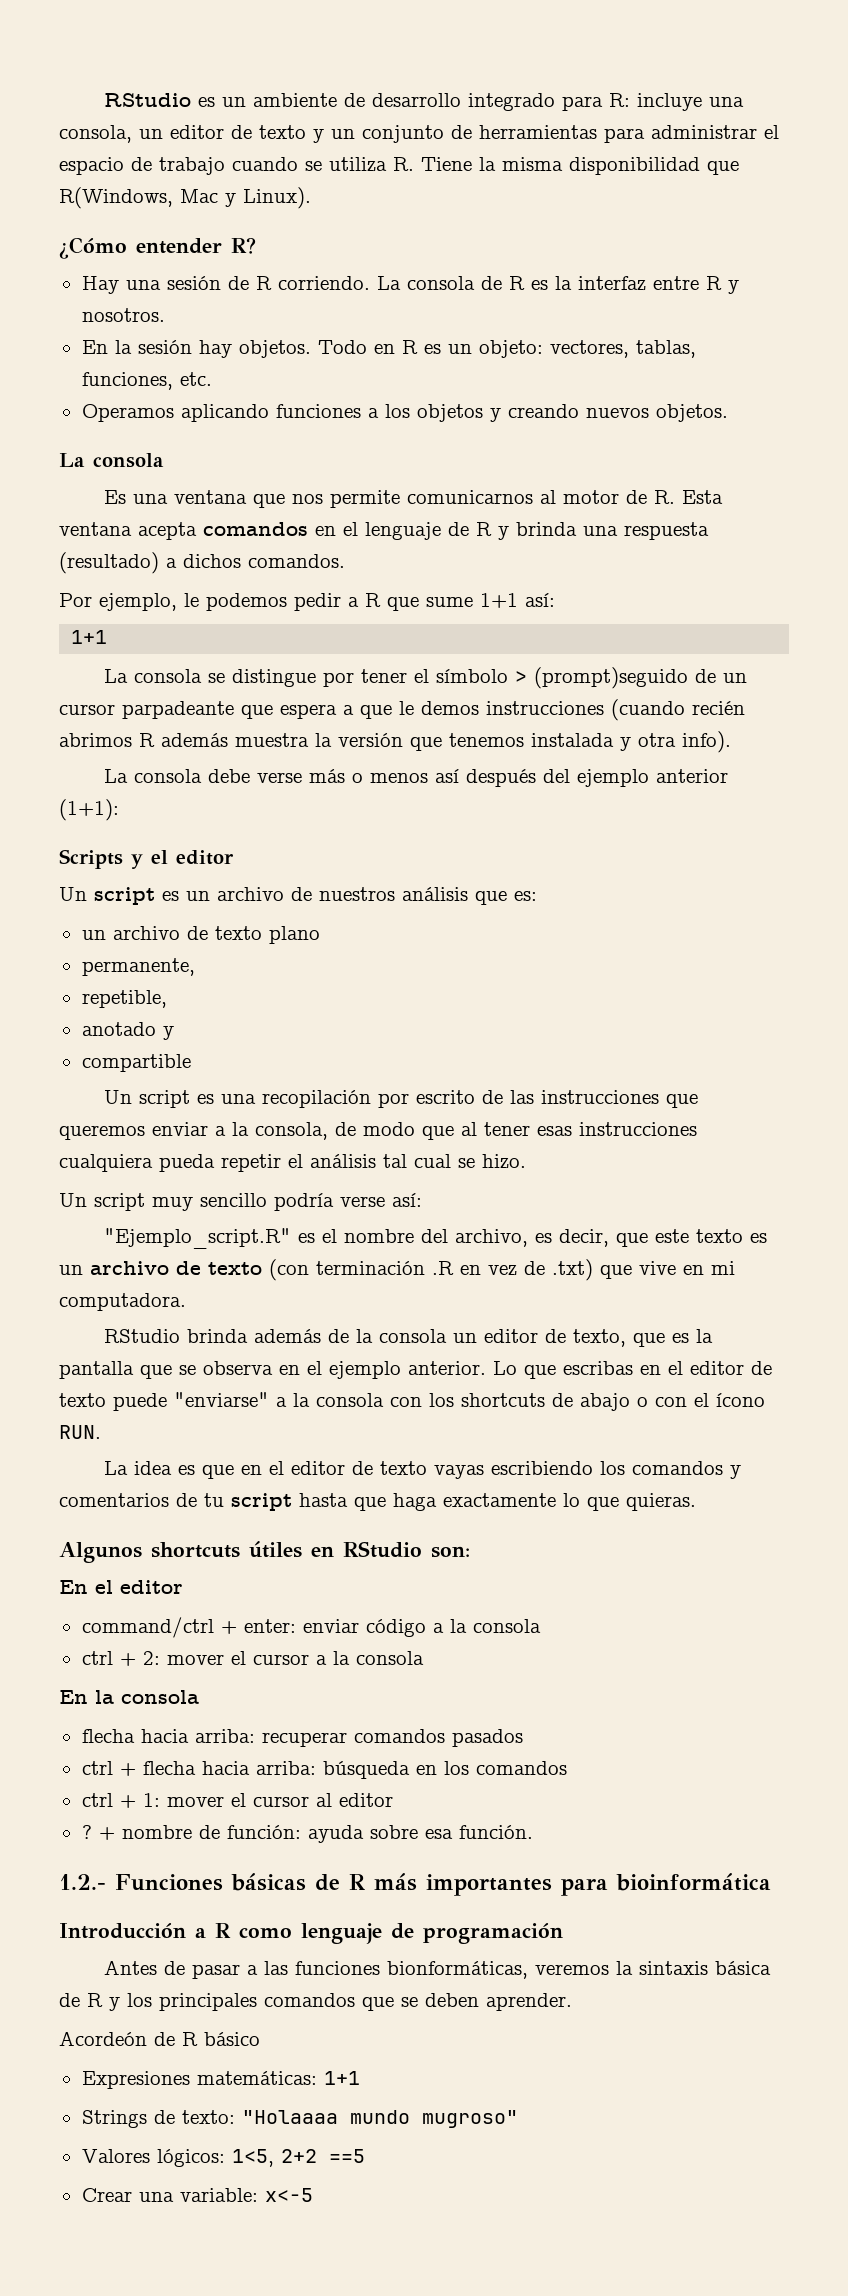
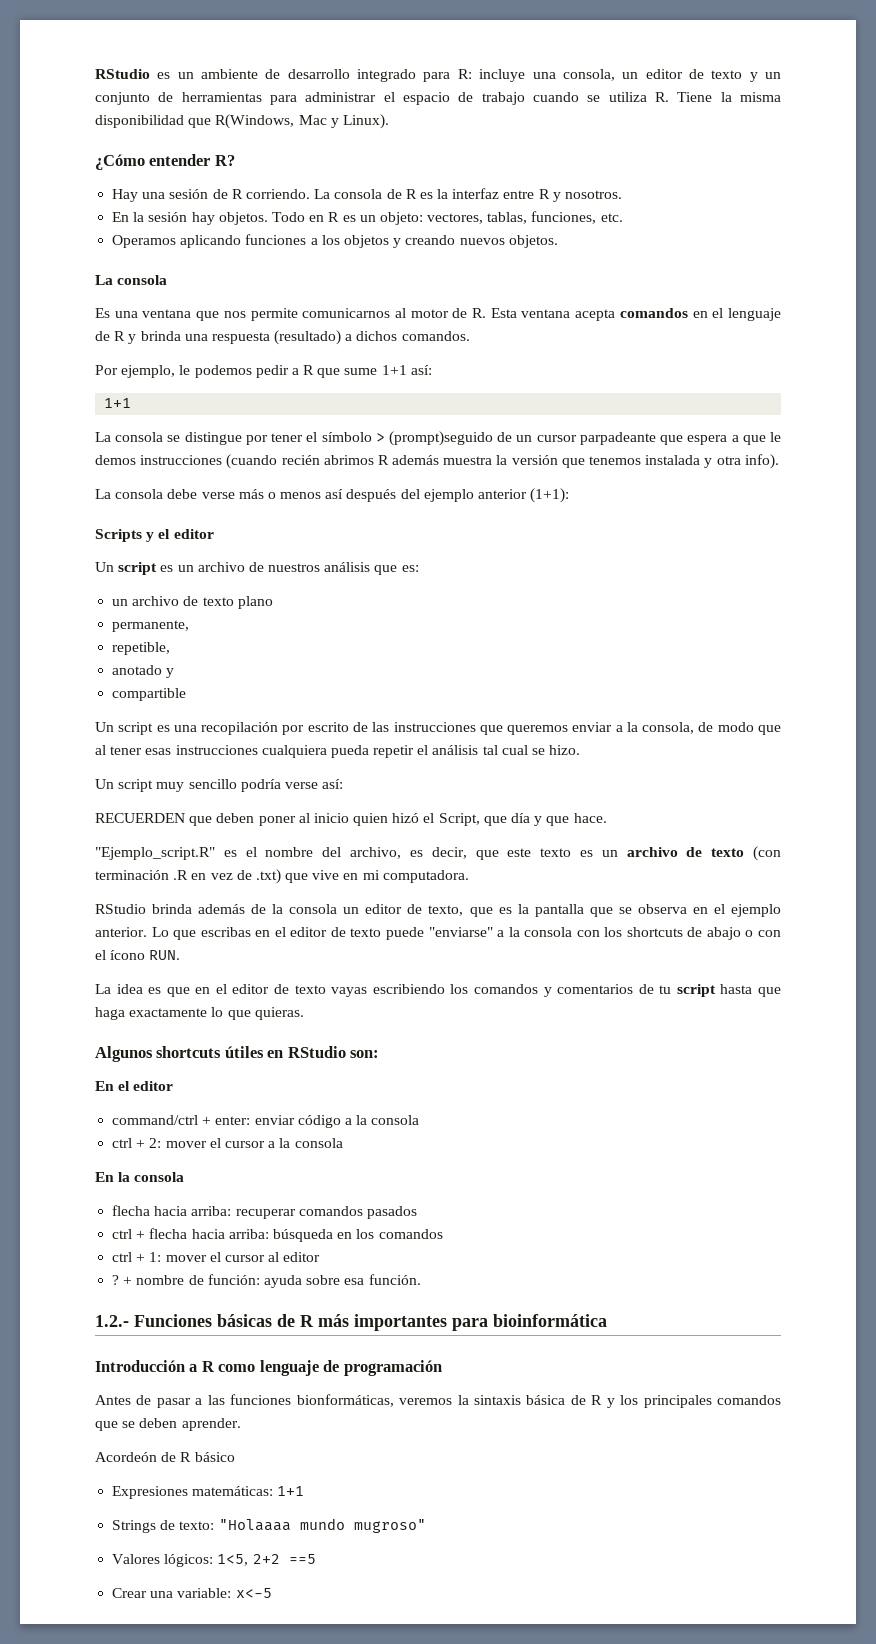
(422, 1200) none -> [95,813,607,826] // RECUERDEN que deben poner al inicio quien hizó el Script, que día y que hace.

